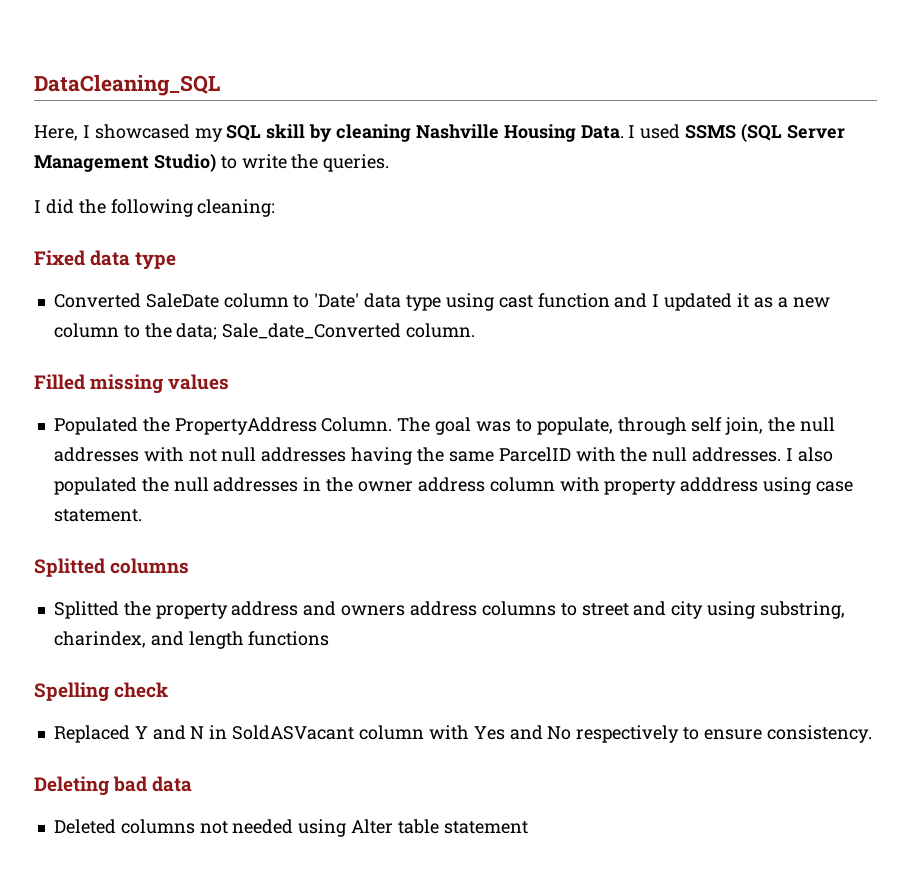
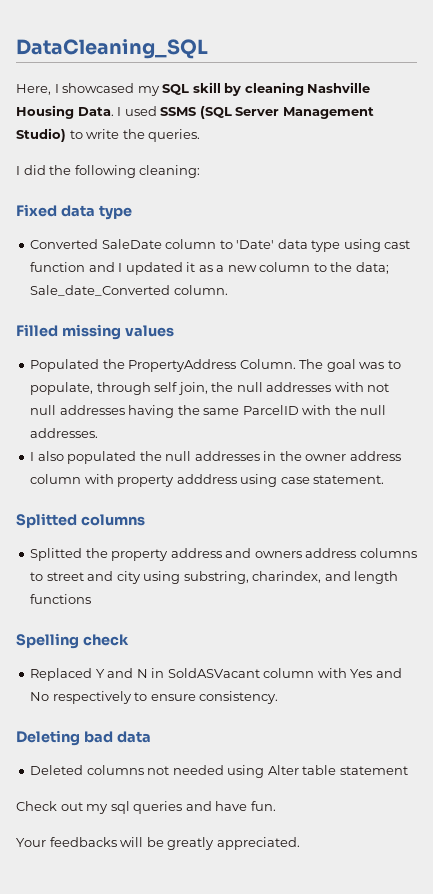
(782, 454) none -> (99, 433) //
(528, 827) none -> [16,801,276,814] [16,837,300,850] // Check out my sql queries and have fun. // Your feedbacks will be greatly appreciated.

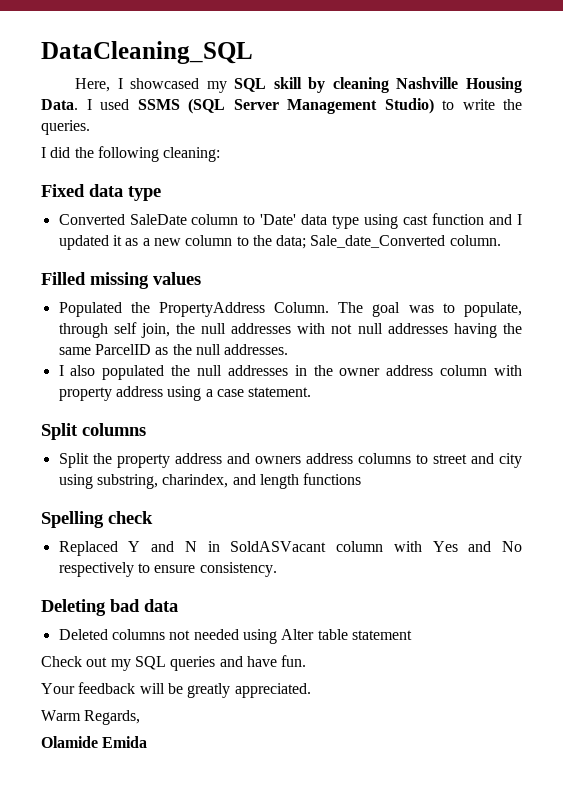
[302,405,332,415] with -> [155,347,169,355] as
[176,474,278,487] adddress using -> [115,386,213,401] address using a
[16,513,77,528] Splitted -> [41,423,78,440] Split
[30,548,83,561] Splitted -> [58,453,89,468] Split
[110,801,130,814] sql -> [134,656,166,670] SQL
[49,837,117,847] feedbacks -> [78,682,136,694] feedback
(300, 843) none -> [41,710,141,725] [41,736,148,748] // Warm Regards, // Olamide Emida

